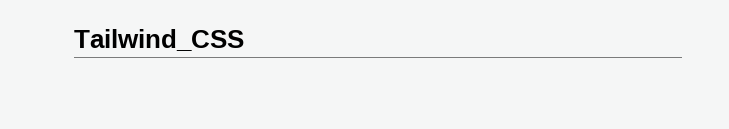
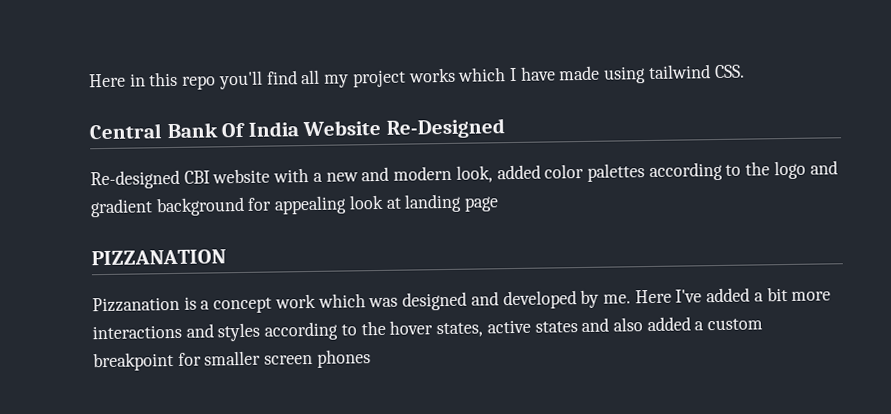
[74,29,244,51] Tailwind_CSS -> [89,64,745,90] [89,118,505,140] [90,160,838,190] [90,193,500,218] [91,249,226,266] [92,286,832,314] [92,316,764,342] [93,349,371,372] Here in this repo you'll find all my project works which I have made using tailwind CSS. // Central Bank Of India Website Re-Designed // Re-designed CBI website with a new and modern look, added color palettes according to the logo and gradient background for appealing look at landing page // PIZZANATION // Pizzanation is a concept work which was designed and developed by me. Here I've added a bit more interactions and styles according to the hover states, active states and also added a custom breakpoint for smaller screen phones

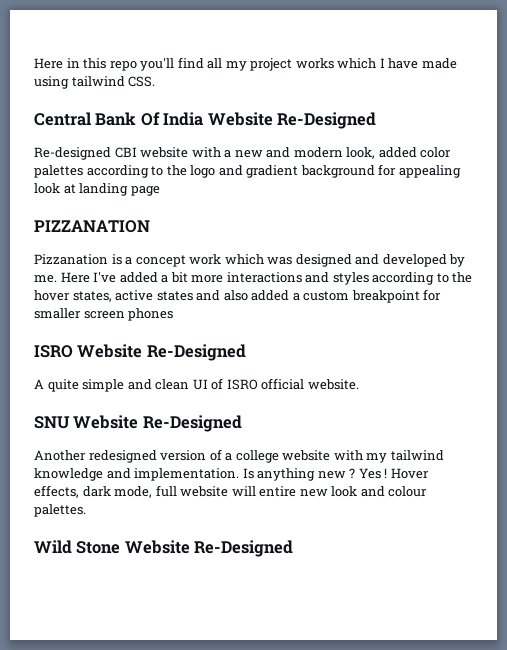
(371, 358) none -> [34,344,246,361] [34,378,359,392] [34,415,242,432] [34,449,444,463] [34,468,429,481] [34,485,428,498] [34,504,86,517] [34,540,294,557] // ISRO Website Re-Designed // A quite simple and clean UI of ISRO official website. // SNU Website Re-Designed // Another redesigned version of a college website with my tailwind knowledge and implementation. Is anything new ? Yes ! Hover effects, dark mode, full website will entire new look and colour palettes. // Wild Stone Website Re-Designed

